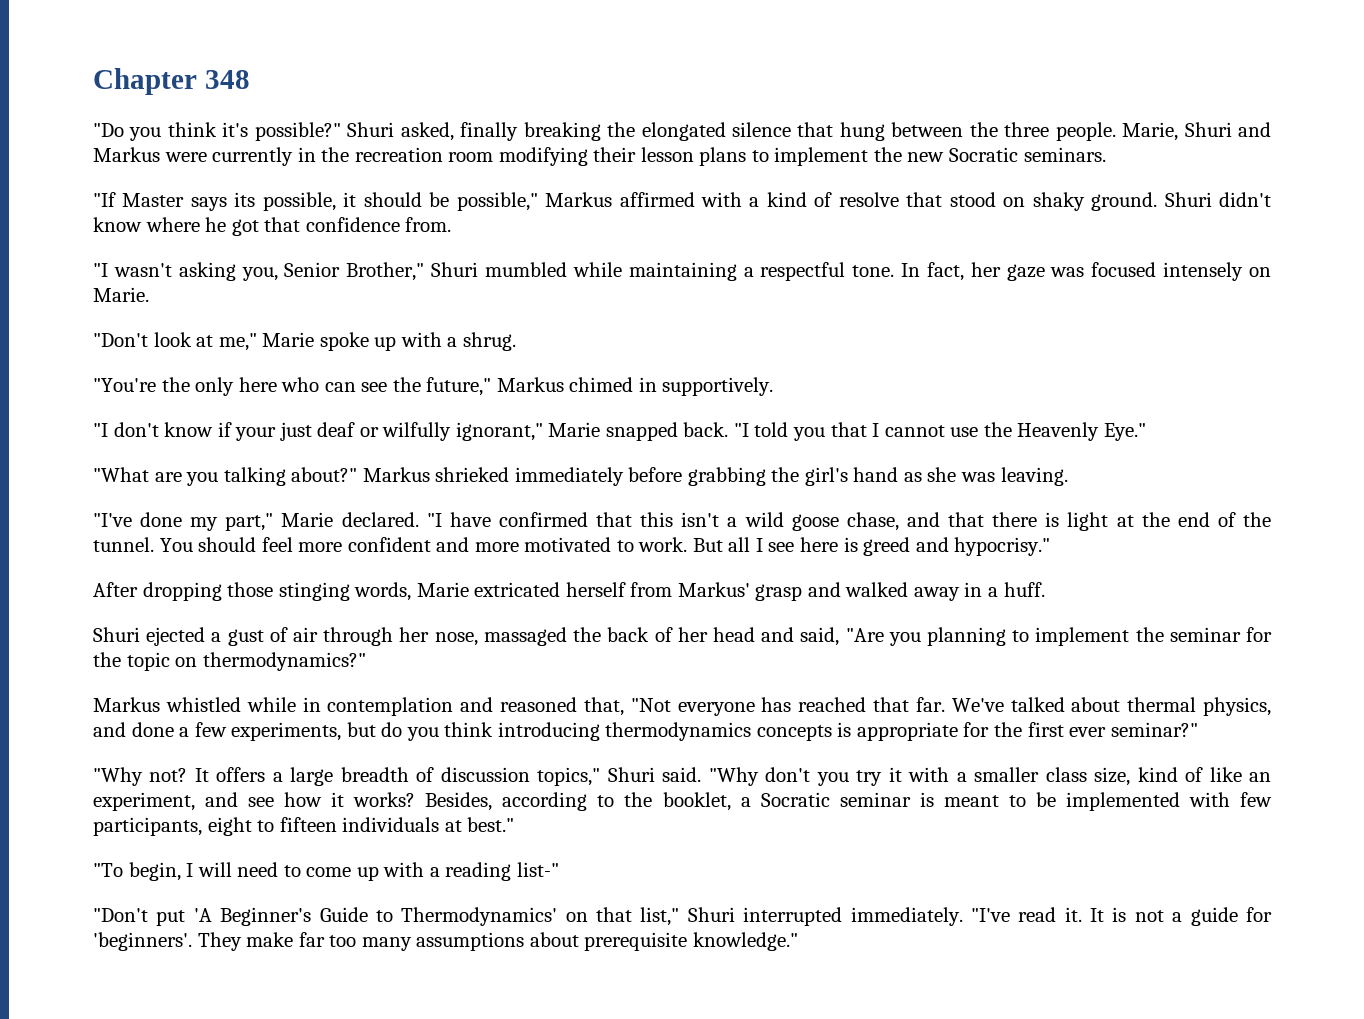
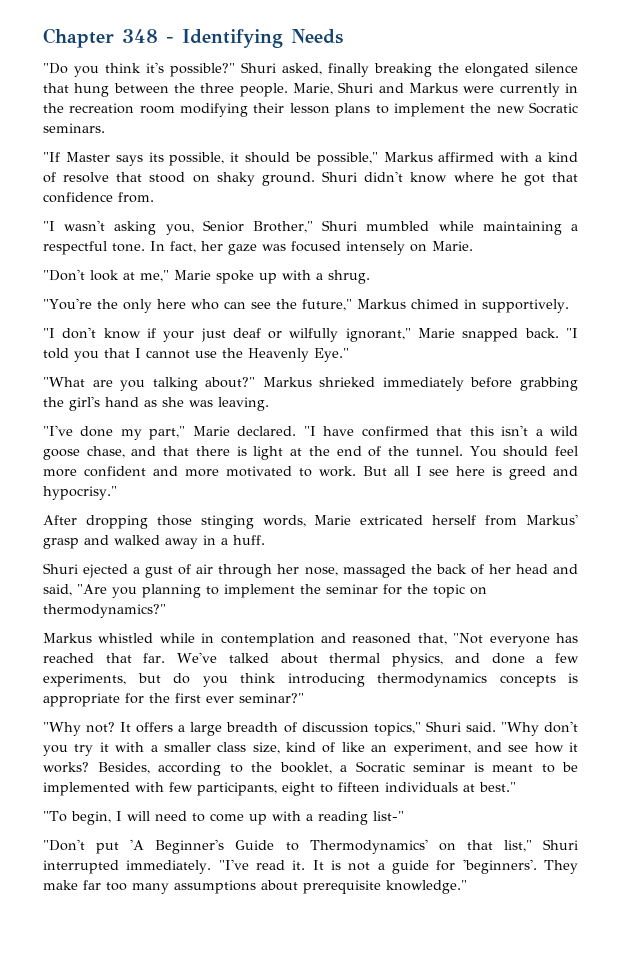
(250, 79) none -> [166,29,343,48] - Identifying Needs

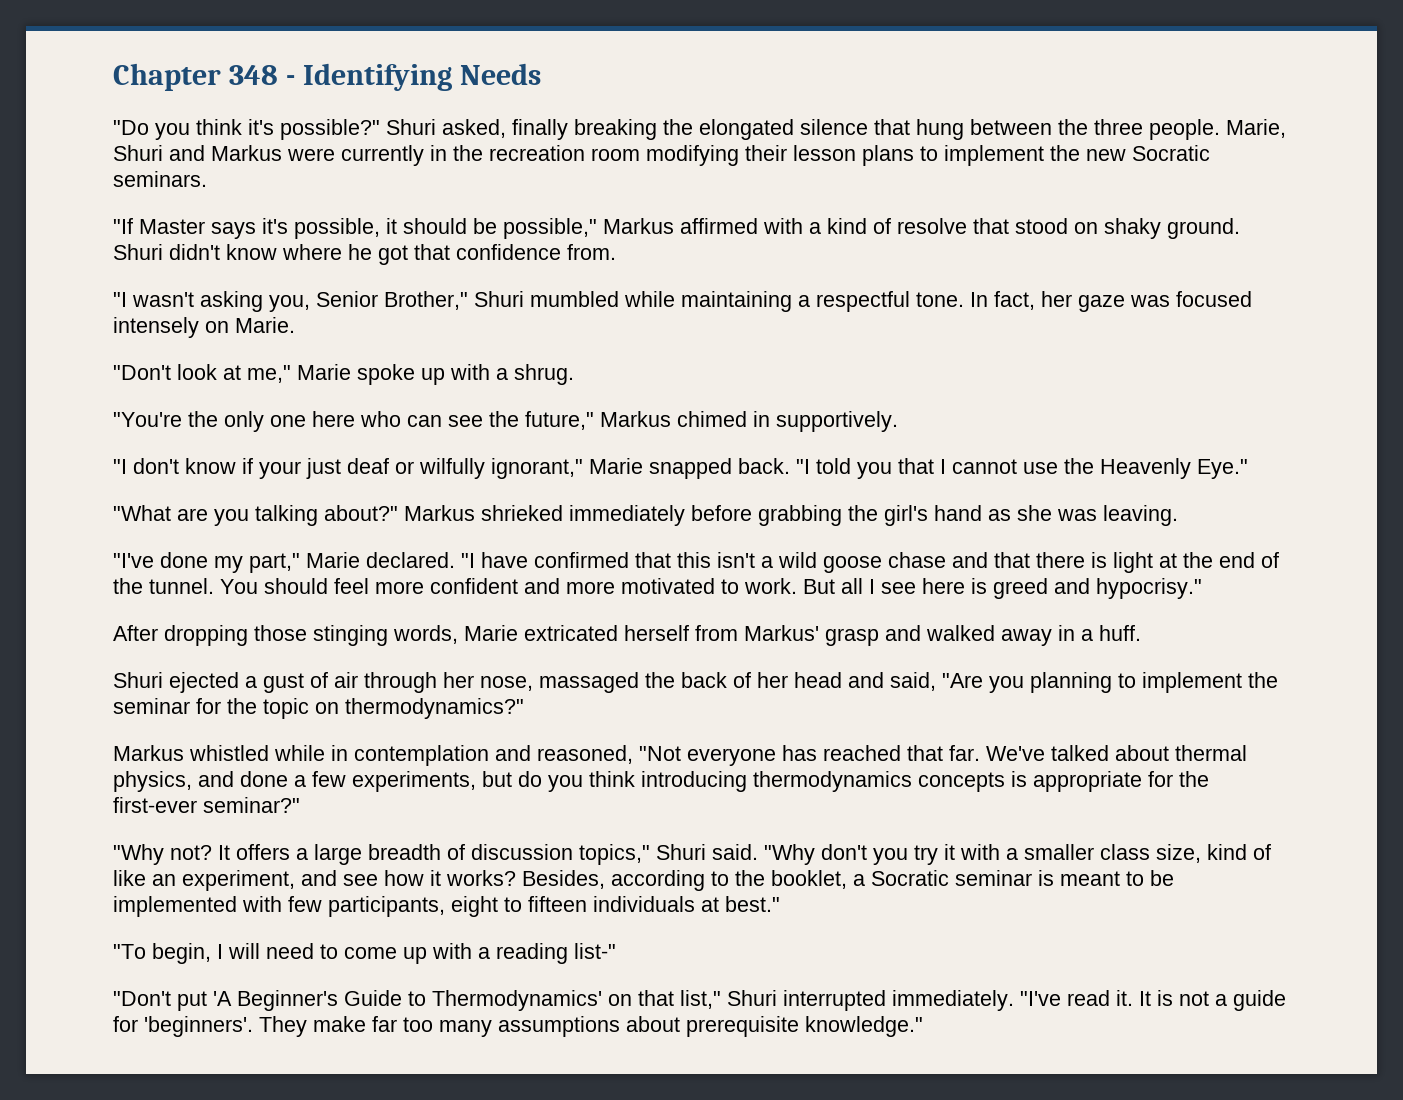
[148,152,164,162] its -> [262,218,288,234] it's
(152, 306) none -> [270,415,306,427] one
[86,446,125,458] chase, -> [888,552,946,568] chase
[352,633,447,645] reasoned that, -> [537,745,633,764] reasoned,
[175,693,234,703] first ever -> [113,797,197,813] first-ever

